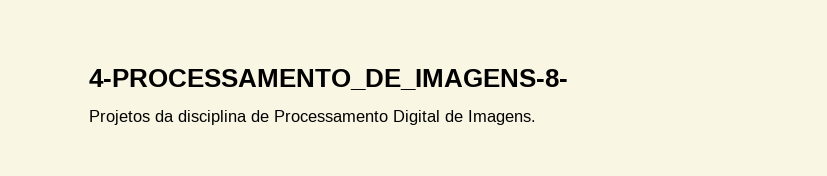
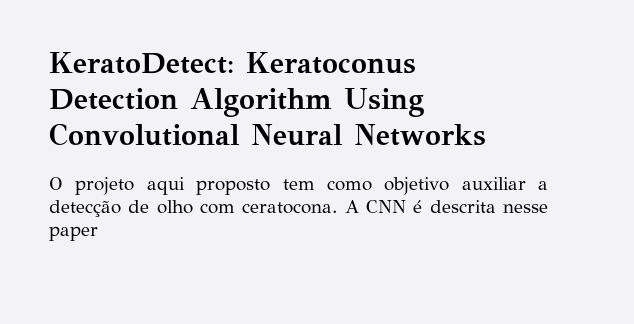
[89,69,568,90] [89,110,536,125] 4-PROCESSAMENTO_DE_IMAGENS-8- // Projetos da disciplina de Processamento Digital de Imagens. -> [49,52,416,74] [49,88,424,117] [49,123,486,146] [49,177,548,195] [49,200,548,217] [49,226,98,241] KeratoDetect: Keratoconus Detection Algorithm Using Convolutional Neural Networks // O projeto aqui proposto tem como objetivo auxiliar a detecção de olho com ceratocona. A CNN é descrita nesse paper

